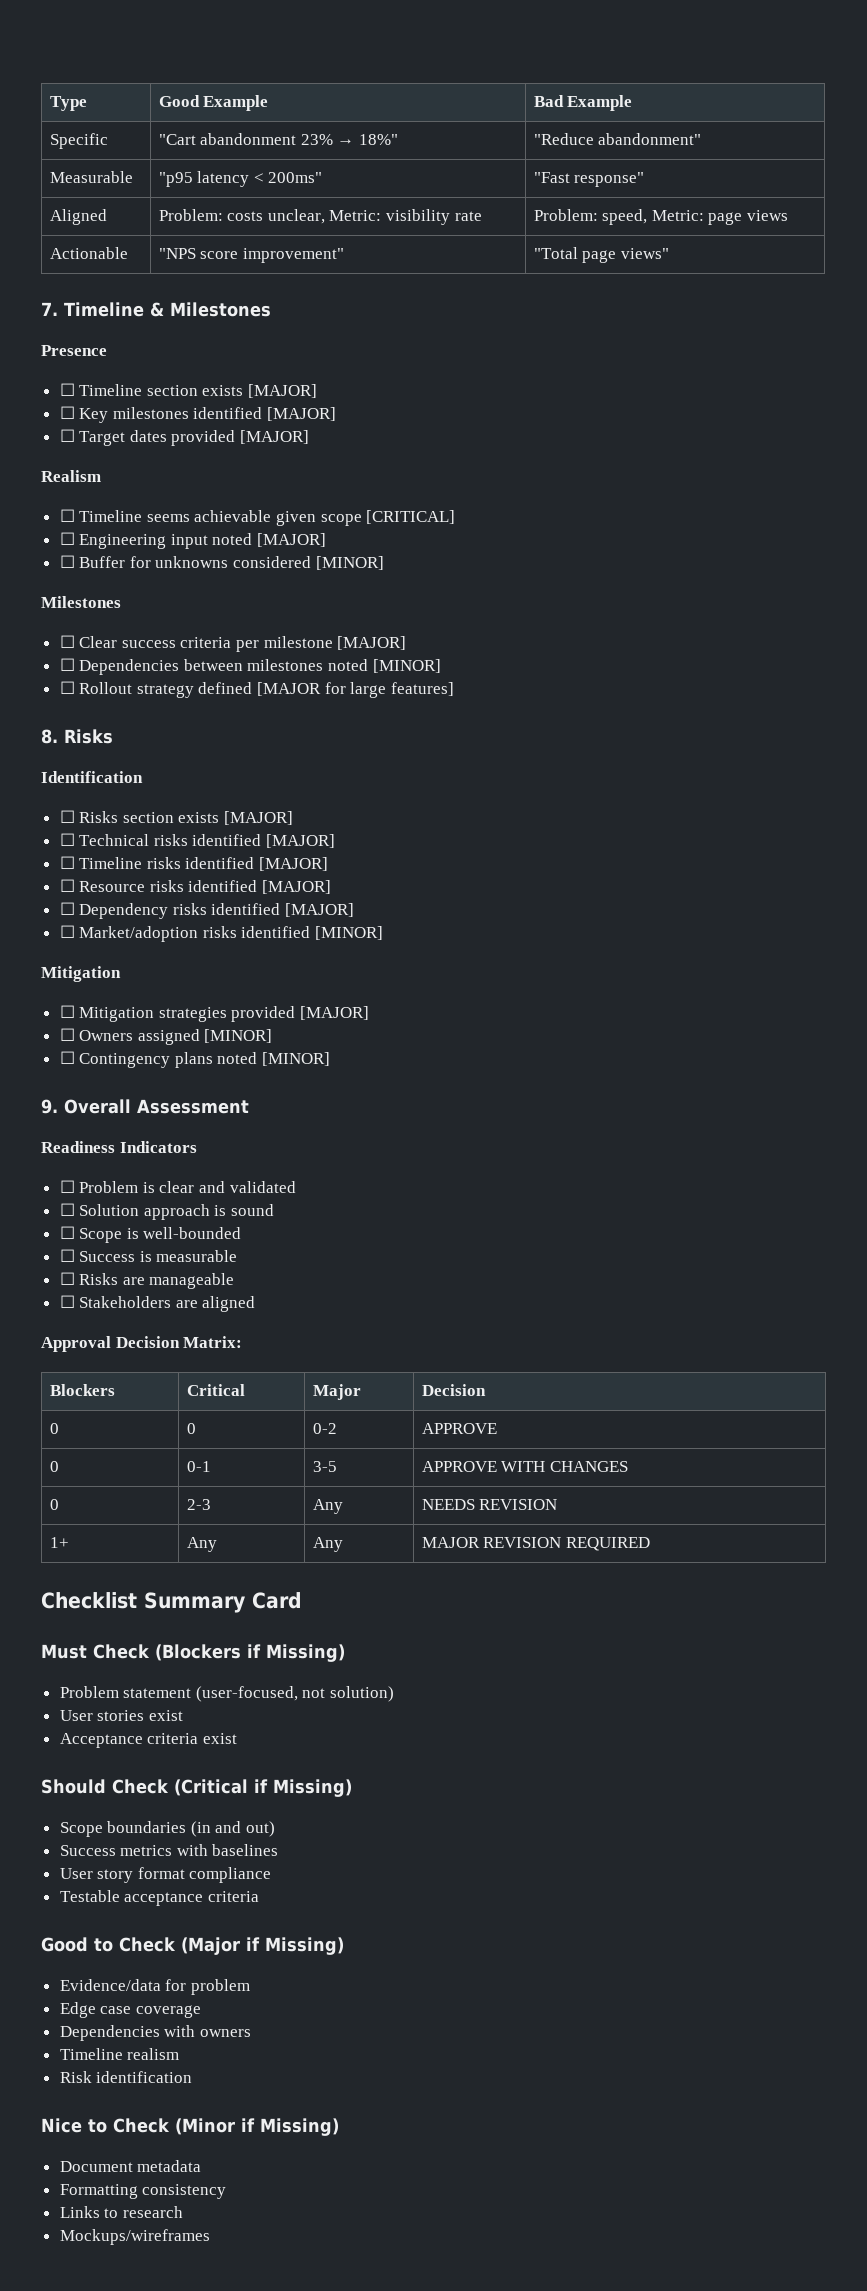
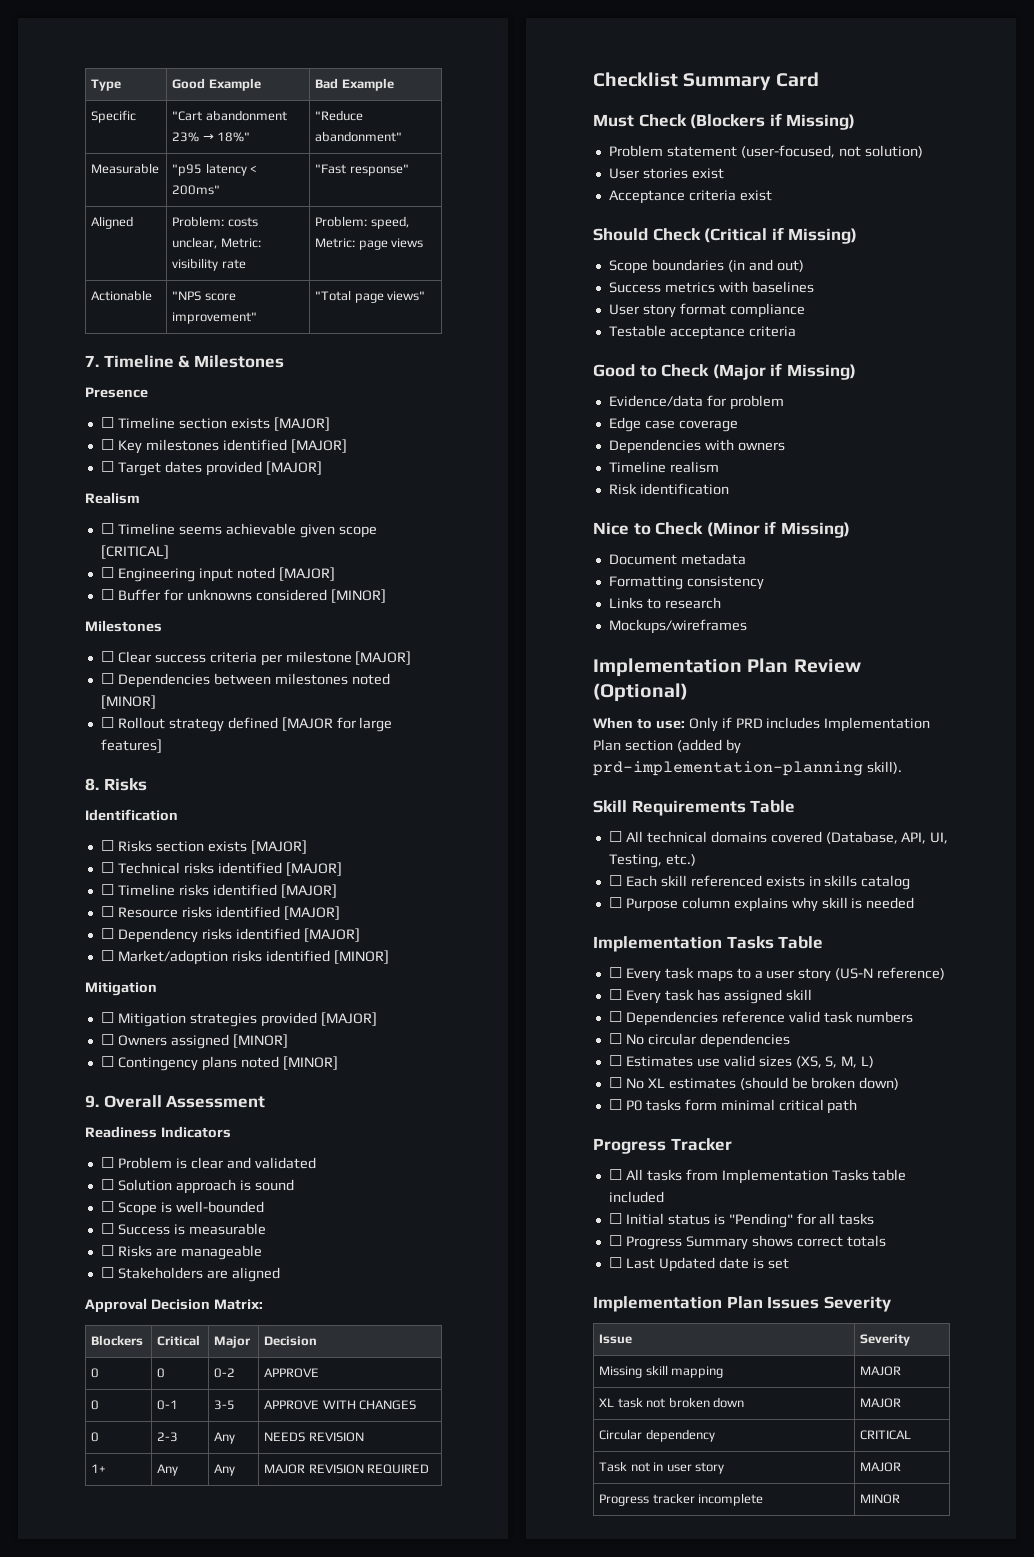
(210, 2237) none -> [593,658,861,677] [593,683,688,702] [593,717,931,732] [593,739,741,754] [593,761,902,776] [593,800,796,816] [608,831,949,844] [608,854,696,868] [608,875,911,890] [608,897,915,912] [593,936,824,952] [608,967,946,982] [608,989,812,1004] [608,1011,913,1026] [608,1033,790,1048] [608,1055,875,1068] [608,1077,900,1090] [608,1099,858,1114] [593,1138,732,1154] [608,1169,907,1184] [608,1191,664,1203] [608,1213,875,1228] [608,1235,886,1250] [608,1257,789,1272] [593,1296,891,1312] [599,1334,633,1344] [860,1334,911,1346] [599,1365,724,1378] [860,1366,902,1376] [599,1397,745,1408] [860,1398,902,1408] [599,1429,715,1442] [860,1430,912,1440] [599,1461,725,1474] [860,1462,902,1472] [599,1493,764,1506] [860,1494,901,1504] // Implementation Plan Review (Optional) // When to use: Only if PRD includes Implementation Plan section (added by prd-implementation-planning skill). // Skill Requirements Table // ☐ All technical domains covered (Database, API, UI, Testing, etc.) // ☐ Each skill referenced exists in skills catalog // ☐ Purpose column explains why skill is needed // Implementation Tasks Table // ☐ Every task maps to a user story (US-N reference) // ☐ Every task has assigned skill // ☐ Dependencies reference valid task numbers // ☐ No circular dependencies // ☐ Estimates use valid sizes (XS, S, M, L) // ☐ No XL estimates (should be broken down) // ☐ P0 tasks form minimal critical path // Progress Tracker // ☐ All tasks from Implementation Tasks table included // ☐ Initial status is "Pending" for all tasks // ☐ Progress Summary shows correct totals // ☐ Last Updated date is set // Implementation Plan Issues Severity // Issue | Severity // Missing skill mapping | MAJOR // XL task not broken down | MAJOR // Circular dependency | CRITICAL // Task not in user story | MAJOR // Progress tracker incomplete | MINOR

